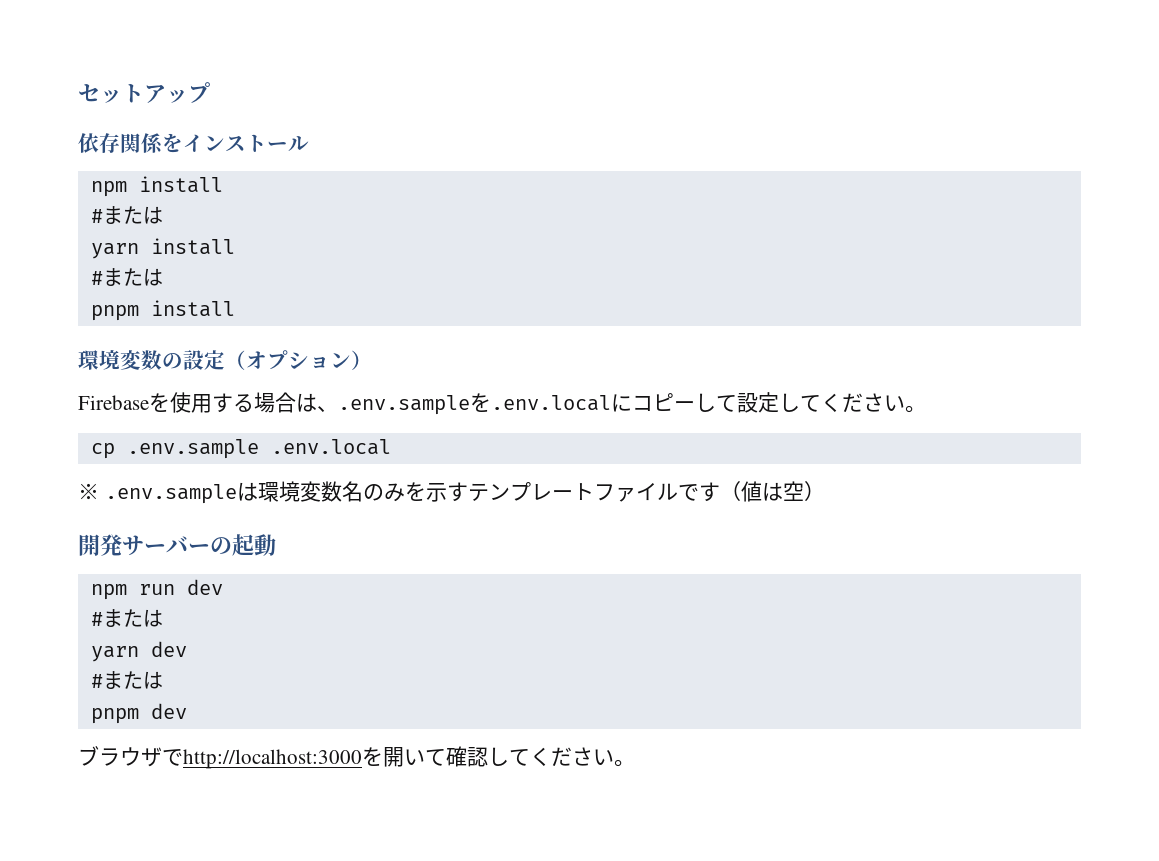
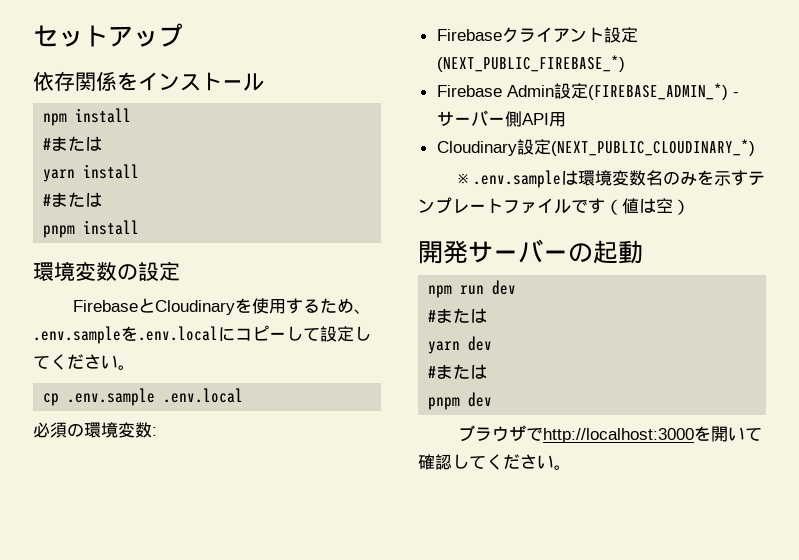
[225,350,372,370] [78,395,149,410] （オプション） // Firebase -> [73,298,236,315] // FirebaseとCloudinary
[254,392,317,413] 場合は -> [320,298,355,313] ため
(391, 447) none -> [33,422,157,438] [436,27,638,43] [436,55,625,72] [436,83,739,100] [436,110,566,127] [436,139,755,156] // 必須の環境変数: // Firebaseクライアント設定(NEXT_PUBLIC_FIREBASE_*) // Firebase Admin設定(FIREBASE_ADMIN_*) -サーバー側API用 // Cloudinary設定(NEXT_PUBLIC_CLOUDINARY_*)

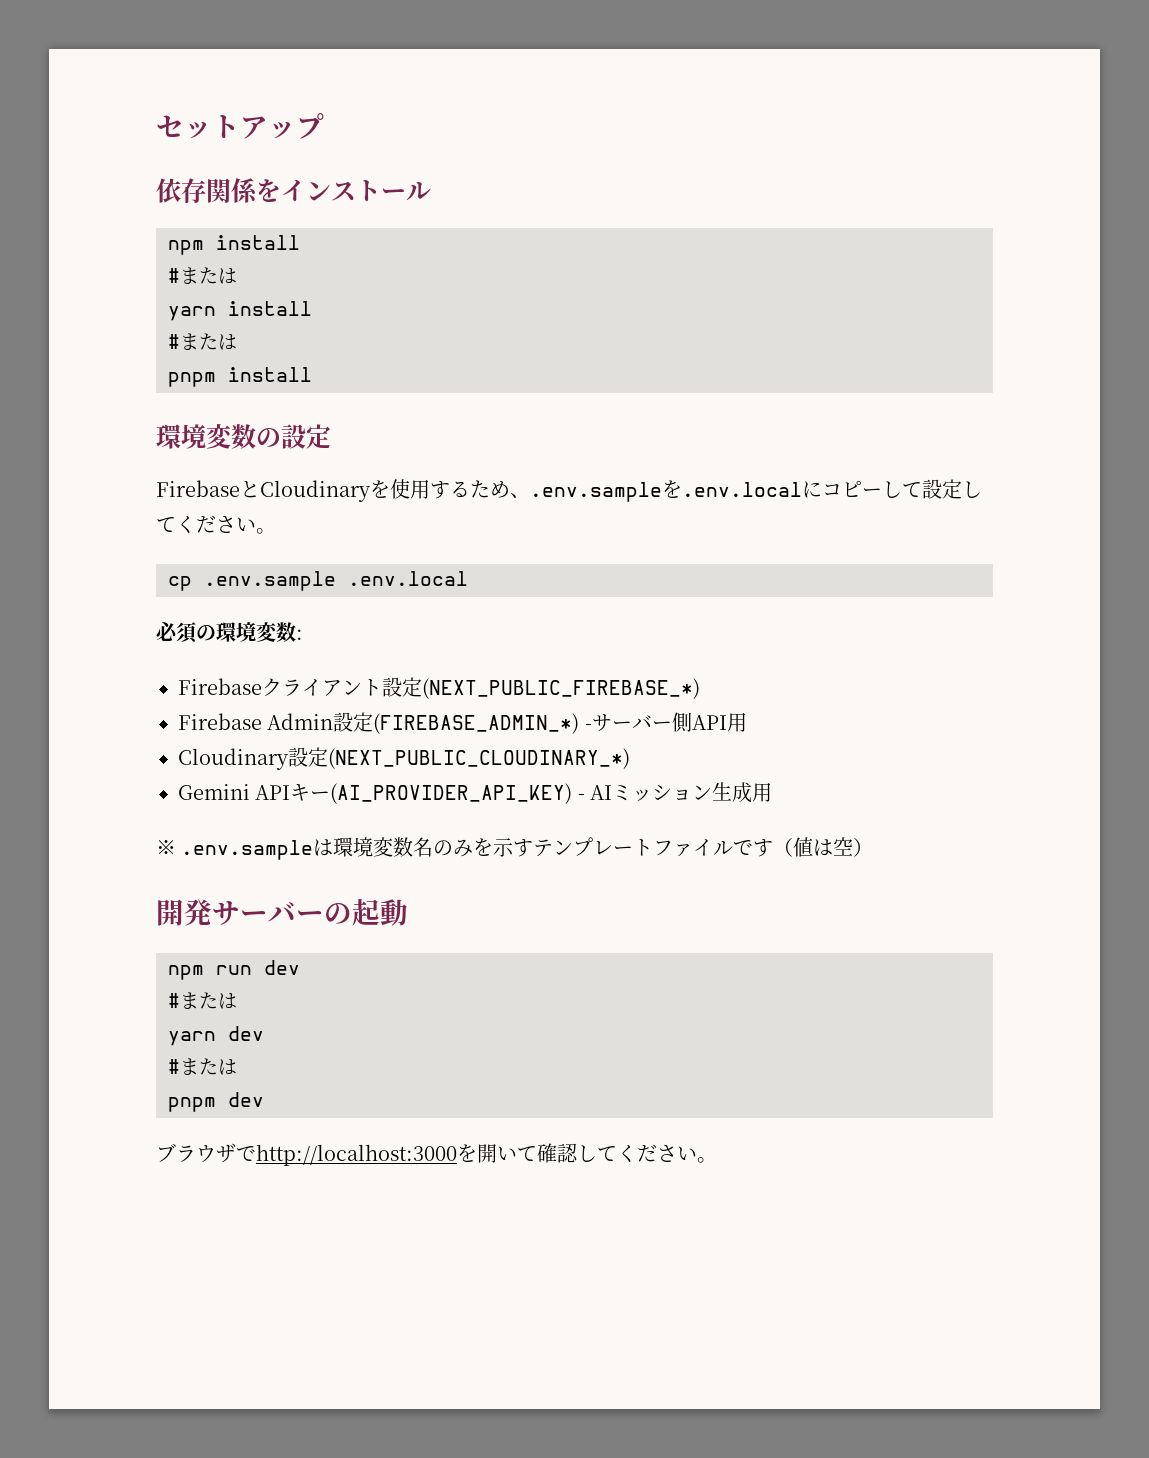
(755, 147) none -> [178,782,773,804] // Gemini APIキー(AI_PROVIDER_API_KEY) - AIミッション生成用

